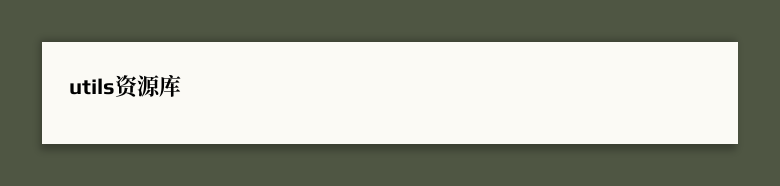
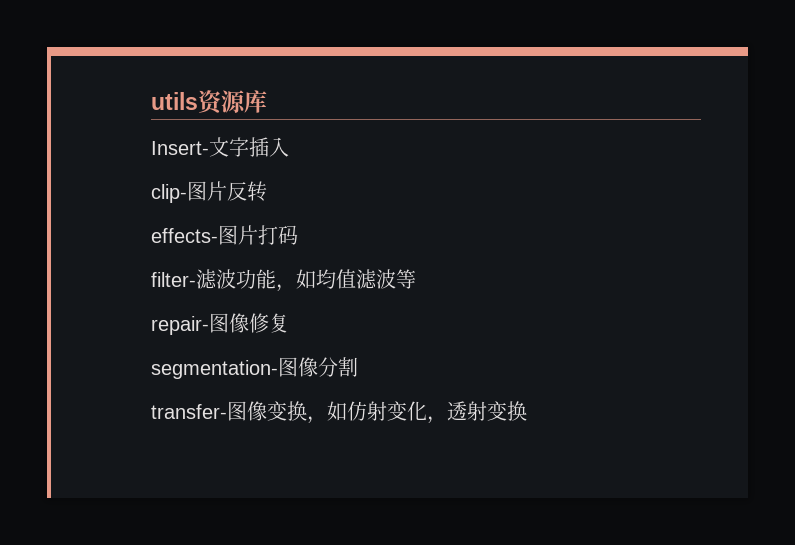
(181, 85) none -> [151,137,289,157] [151,181,267,203] [151,225,298,245] [151,269,416,292] [151,313,289,335] [151,357,358,379] [151,401,527,424] // Insert-文字插入 // clip-图片反转 // effects-图片打码 // filter-滤波功能，如均值滤波等 // repair-图像修复 // segmentation-图像分割 // transfer-图像变换，如仿射变化，透射变换

